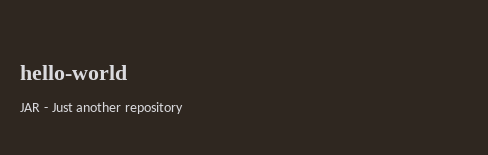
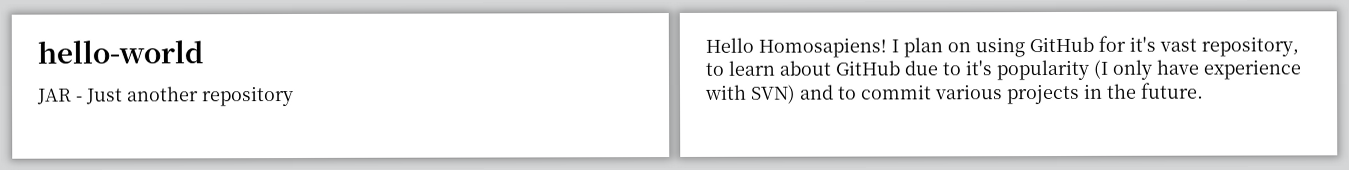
(184, 108) none -> [705,35,1299,58] [705,59,1301,81] [704,82,1204,105] // Hello Homosapiens! I plan on using GitHub for it's vast repository, to learn about GitHub due to it's popularity (I only have experience with SVN) and to commit various projects in the future.

